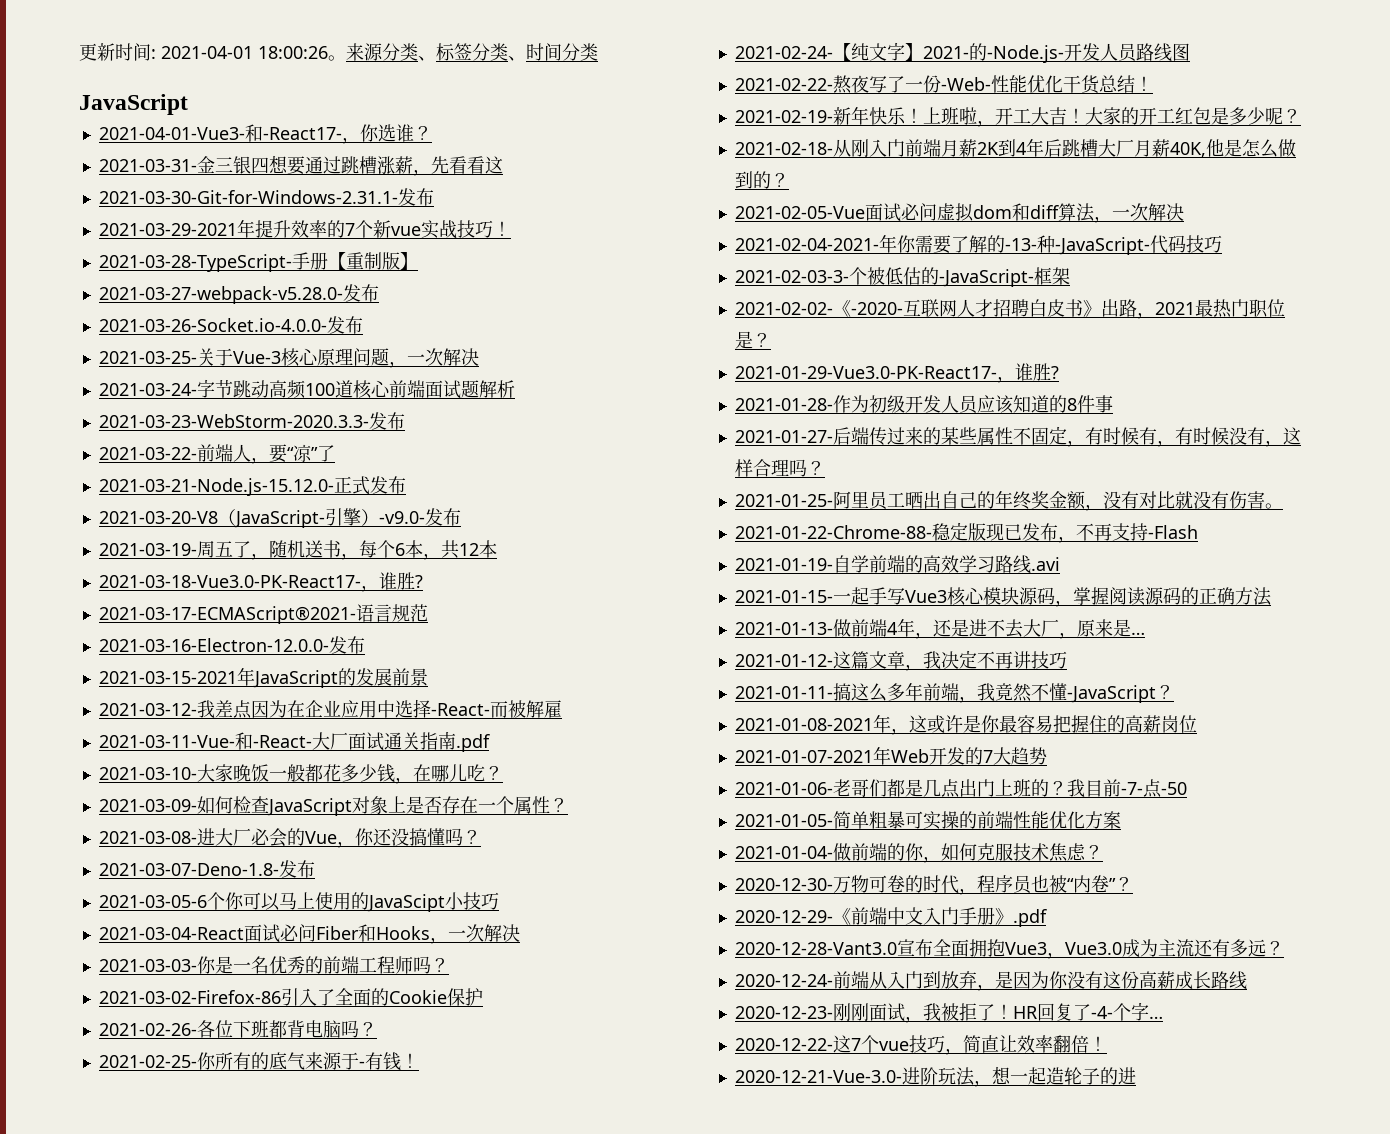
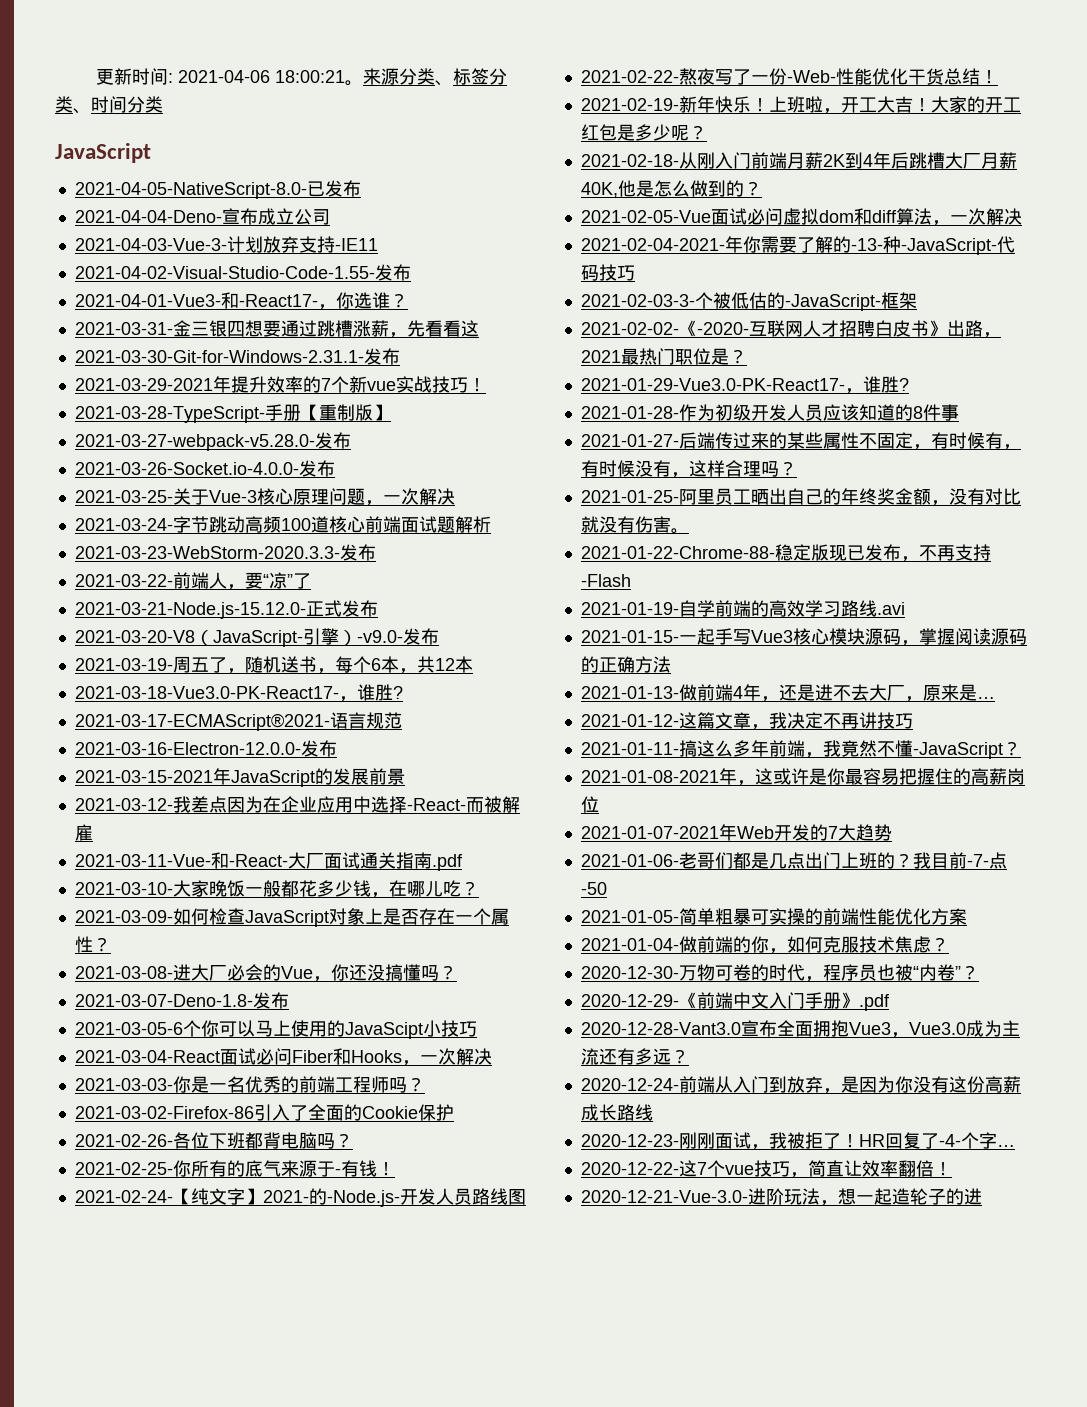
[161,46,328,59] 2021-04-01 18:00:26 -> [177,70,345,83] 2021-04-06 18:00:21
(188, 104) none -> [74,180,361,199] [74,208,330,225] [74,236,378,253] [74,264,411,281] // 2021-04-05-NativeScript-8.0-已发布 // 2021-04-04-Deno-宣布成立公司 // 2021-04-03-Vue-3-计划放弃支持-IE11 // 2021-04-02-Visual-Studio-Code-1.55-发布

